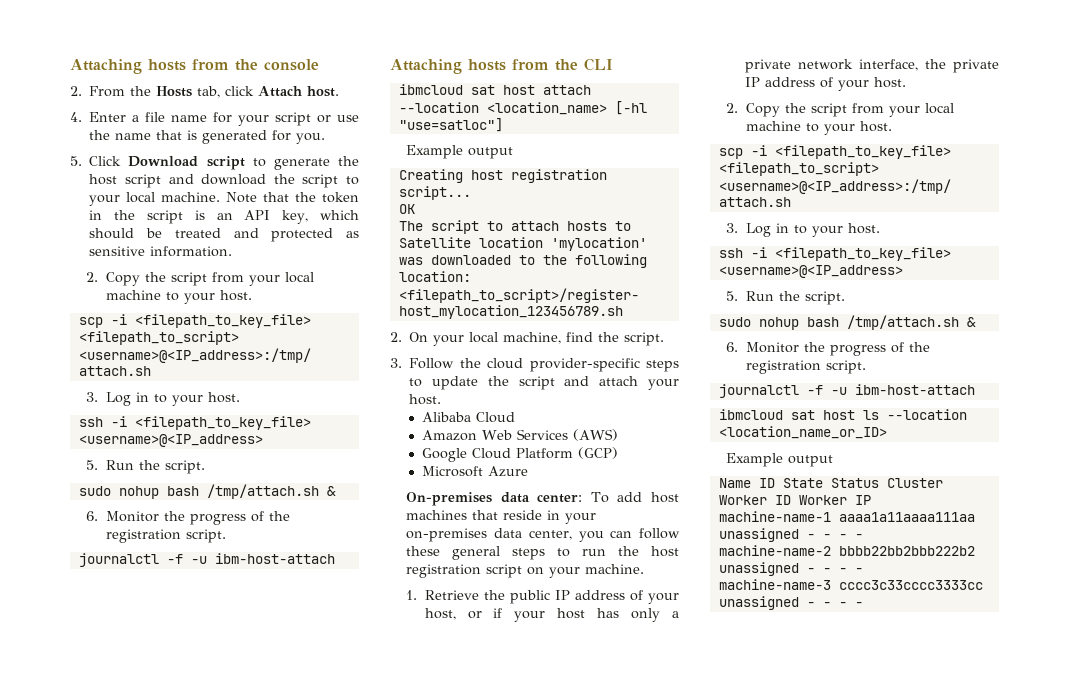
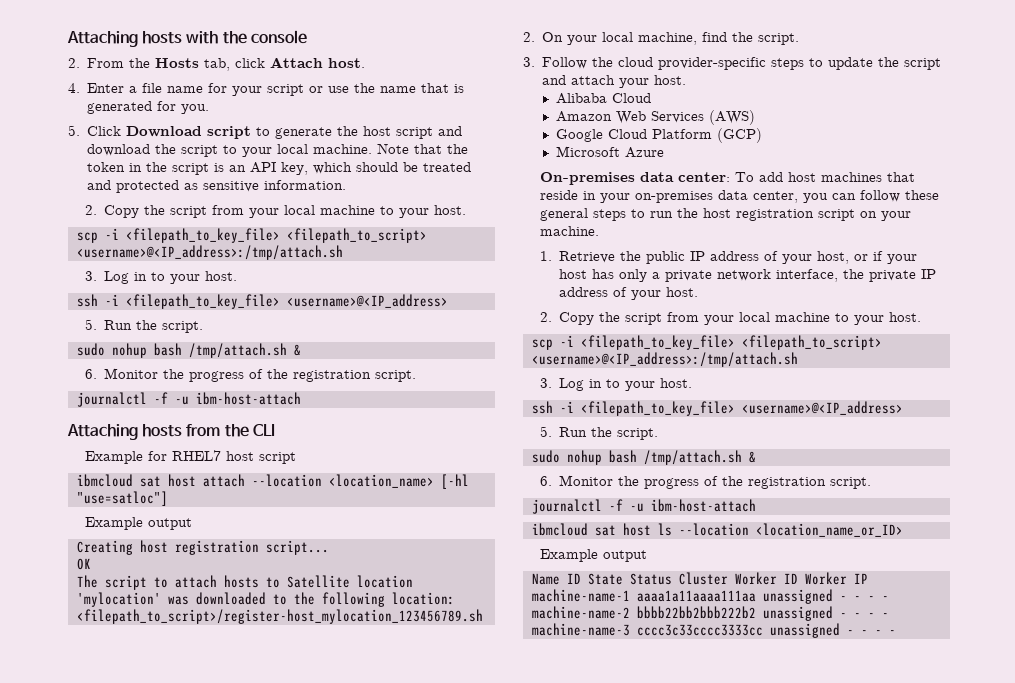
[70,59,229,74] Attaching hosts from -> [67,31,219,47] Attaching hosts with
(613, 64) none -> [85,450,297,464] // Example for RHEL7 host script

